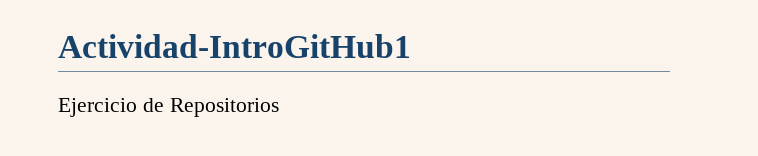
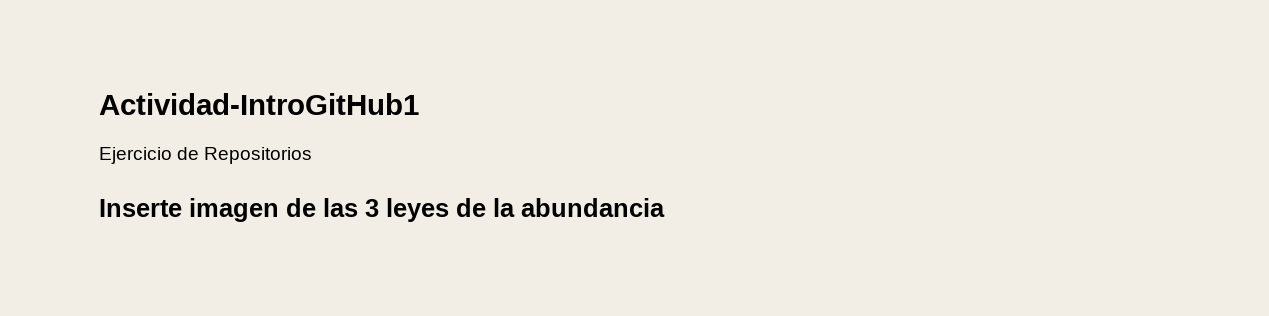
(279, 107) none -> [99,198,665,222] // Inserte imagen de las 3 leyes de la abundancia

